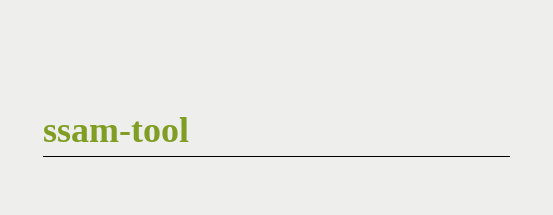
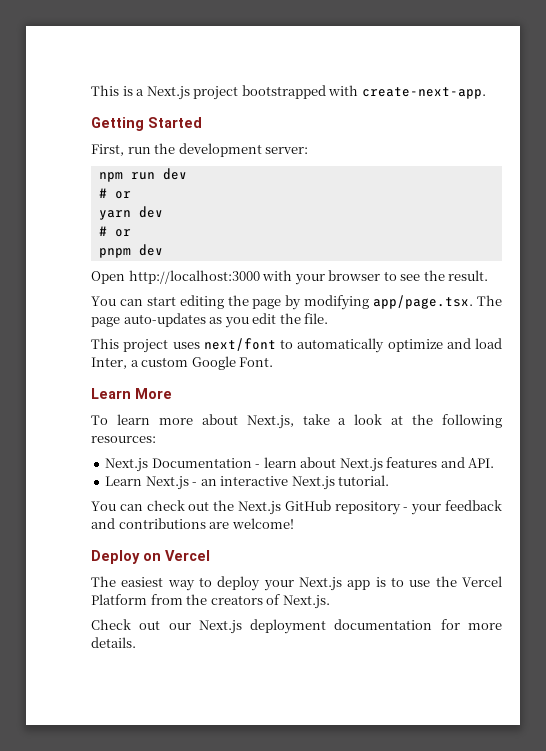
[43,117,189,142] ssam-tool -> [91,85,486,100] [91,117,202,131] [91,143,309,157] [98,168,187,182] [98,188,131,199] [98,206,163,220] [98,226,131,237] [98,244,163,258] [91,270,489,285] [91,295,502,310] [91,313,329,328] [91,338,502,353] [91,356,274,370] [91,388,172,399] [91,414,502,429] [91,436,156,443] [105,457,495,472] [105,475,390,490] [91,500,503,515] [91,518,294,529] [91,550,210,564] [91,576,502,591] [91,594,330,609] [91,619,502,634] [91,637,136,648] This is a Next.js project bootstrapped with create-next-app. // Getting Started // First, run the development server: // npm run dev // # or // yarn dev // # or // pnpm dev // Open http://localhost:3000 with your browser to see the result. // You can start editing the page by modifying app/page.tsx. The page auto-updates as you edit the file. // This project uses next/font to automatically optimize and load Inter, a custom Google Font. // Learn More // To learn more about Next.js, take a look at the following resources: // Next.js Documentation - learn about Next.js features and API. // Learn Next.js - an interactive Next.js tutorial. // You can check out the Next.js GitHub repository - your feedback and contributions are welcome! // Deploy on Vercel // The easiest way to deploy your Next.js app is to use the Vercel Platform from the creators of Next.js. // Check out our Next.js deployment documentation for more details.

